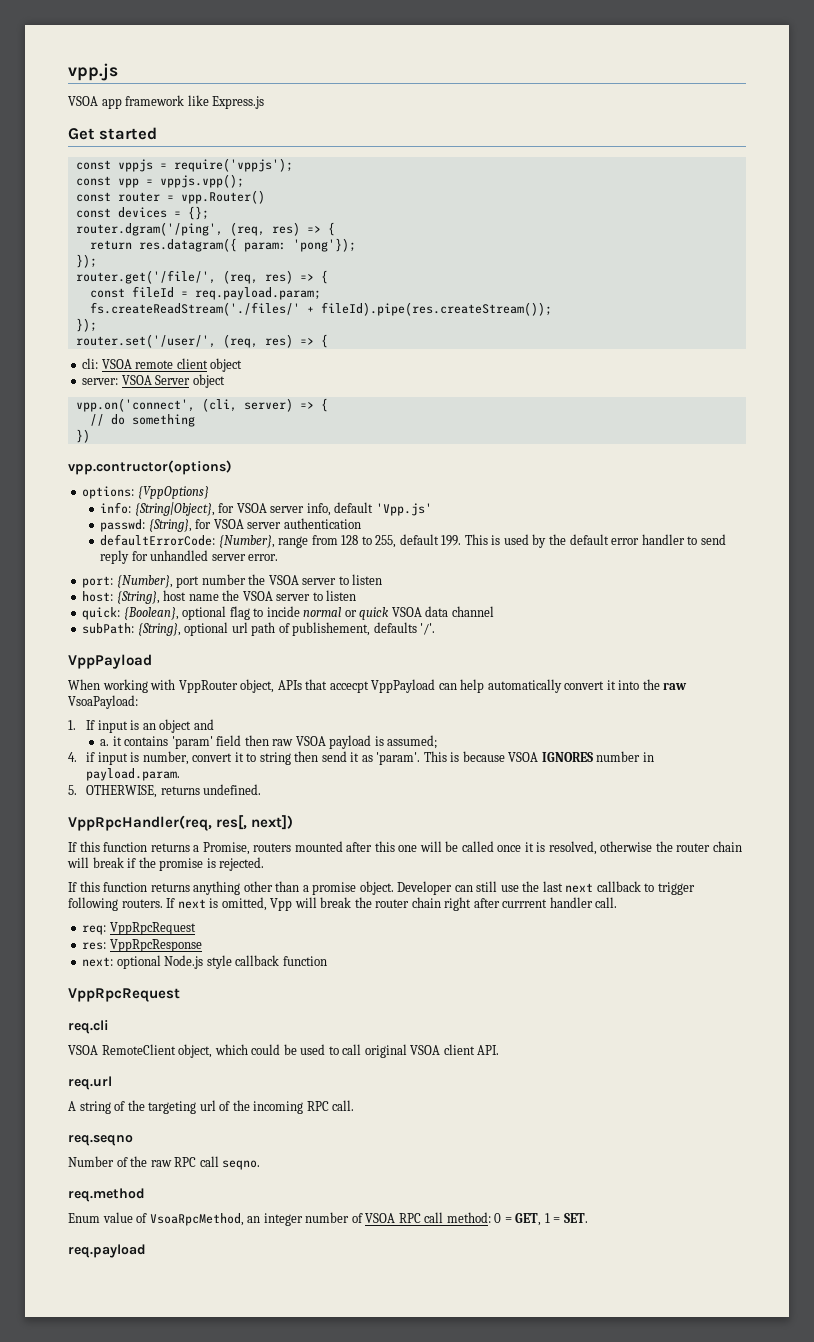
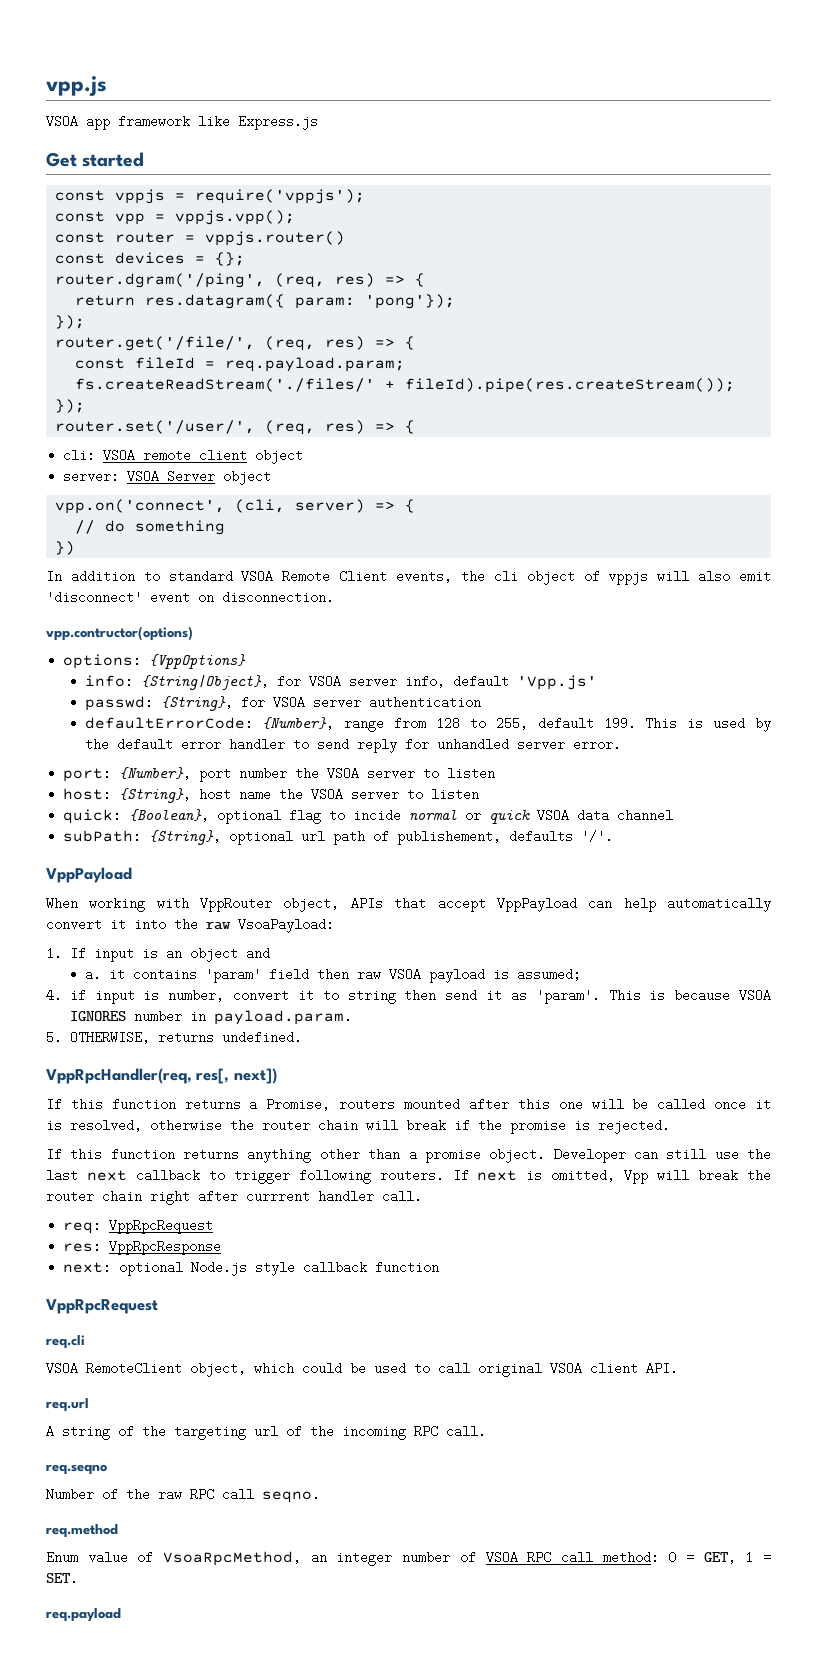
[180,190,265,204] vpp.Router() -> [205,231,346,246] vppjs.router()
(90, 436) none -> [46,570,772,585] [46,591,334,604] // In addition to standard VSOA Remote Client events, the cli object of vppjs will also emit 'disconnect' event on disconnection.
[329,681,369,693] accecpt -> [437,897,486,912] accept

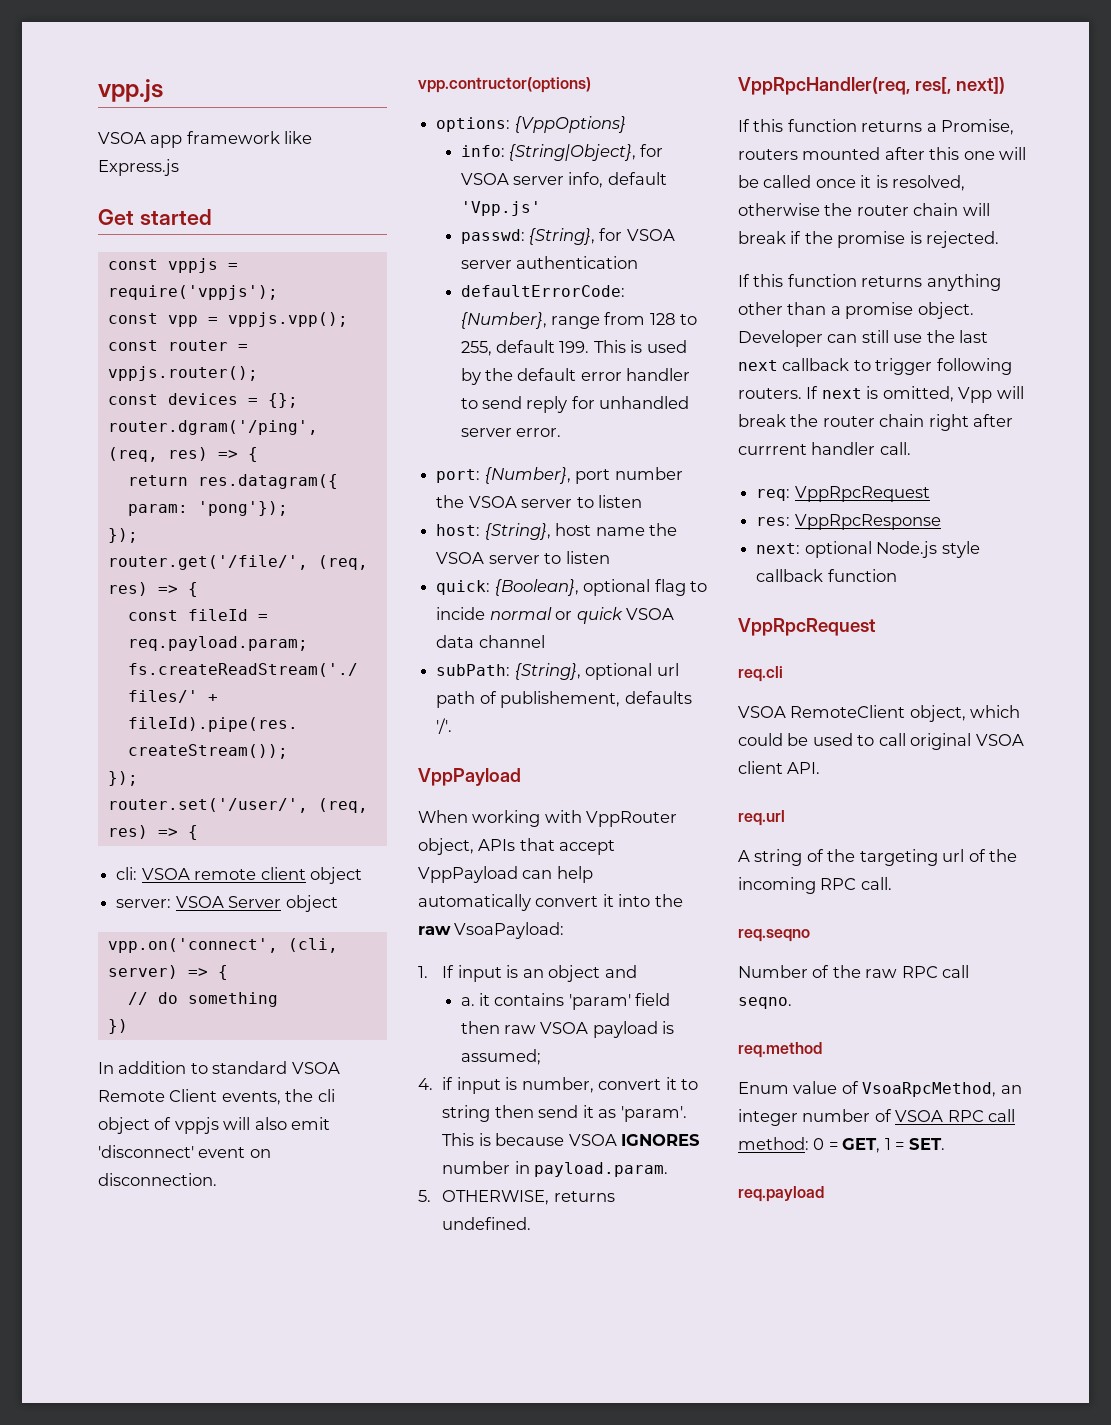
[205,231,346,246] vppjs.router() -> [107,366,258,381] vppjs.router();

